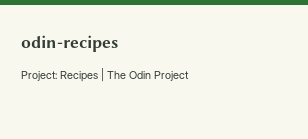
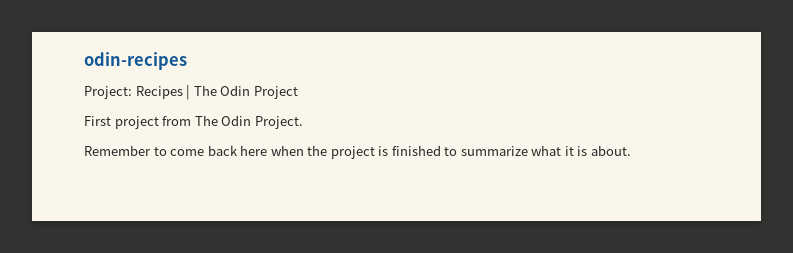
(189, 76) none -> [84,115,303,129] [84,145,631,159] // First project from The Odin Project. // Remember to come back here when the project is finished to summarize what it is about.

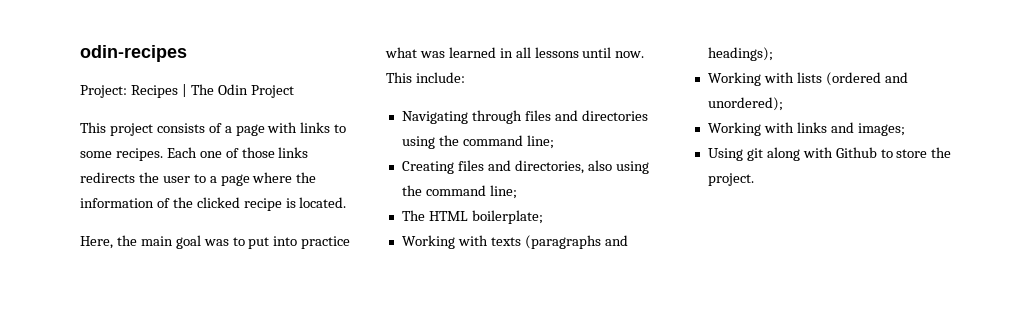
[84,115,303,129] [84,145,631,159] First project from The Odin Project. // Remember to come back here when the project is finished to summarize what it is about. -> [80,122,347,136] [80,147,309,161] [80,172,317,186] [80,197,347,211] [80,235,351,249] [385,47,645,58] [386,72,465,83] [401,110,648,124] [401,135,554,149] [401,160,649,174] [401,185,517,199] [401,210,543,224] [401,235,628,249] [707,47,773,61] [707,72,908,86] [707,97,783,111] [707,122,905,136] [707,147,952,161] [707,173,754,186] This project consists of a page with links to some recipes. Each one of those links redirects the user to a page where the information of the clicked recipe is located. // Here, the main goal was to put into practice what was learned in all lessons until now. This include: // Navigating through files and directories using the command line; // Creating files and directories, also using the command line; // The HTML boilerplate; // Working with texts (paragraphs and headings); // Working with lists (ordered and unordered); // Working with links and images; // Using git along with Github to store the project.

